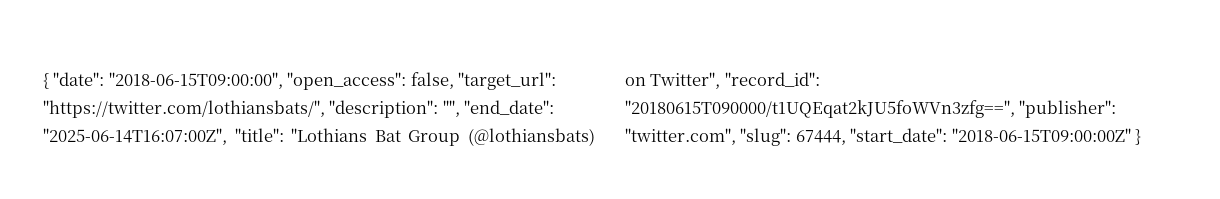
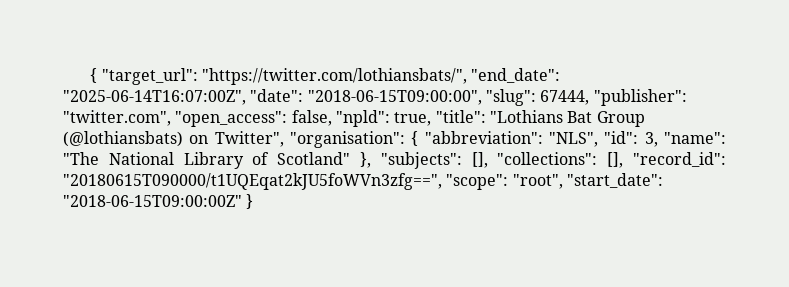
[43,72,557,90] [43,100,555,118] [43,128,227,145] { "date": "2018-06-15T09:00:00", "open_access": false, "target_url": "https://twitter.com/lothiansbats/", "description": "", "end_date": "2025-06-14T16:07:00Z", -> [90,68,561,85] [63,89,687,106] [63,110,432,127] { "target_url": "https://twitter.com/lothiansbats/", "end_date": "2025-06-14T16:07:00Z", "date": "2018-06-15T09:00:00", "slug": 67444, "publisher": "twitter.com", "open_access": false, "npld": true,
[724,72,820,87] [625,100,1117,118] [625,128,846,146] "record_id": "20180615T090000/t1UQEqat2kJU5foWVn3zfg==", "publisher": "twitter.com", "slug": 67444, -> [290,131,727,148] [63,152,726,169] [63,173,563,190] "organisation": { "abbreviation": "NLS", "id": 3, "name": "The National Library of Scotland" }, "subjects": [], "collections": [], "record_id": "20180615T090000/t1UQEqat2kJU5foWVn3zfg==", "scope": "root",

